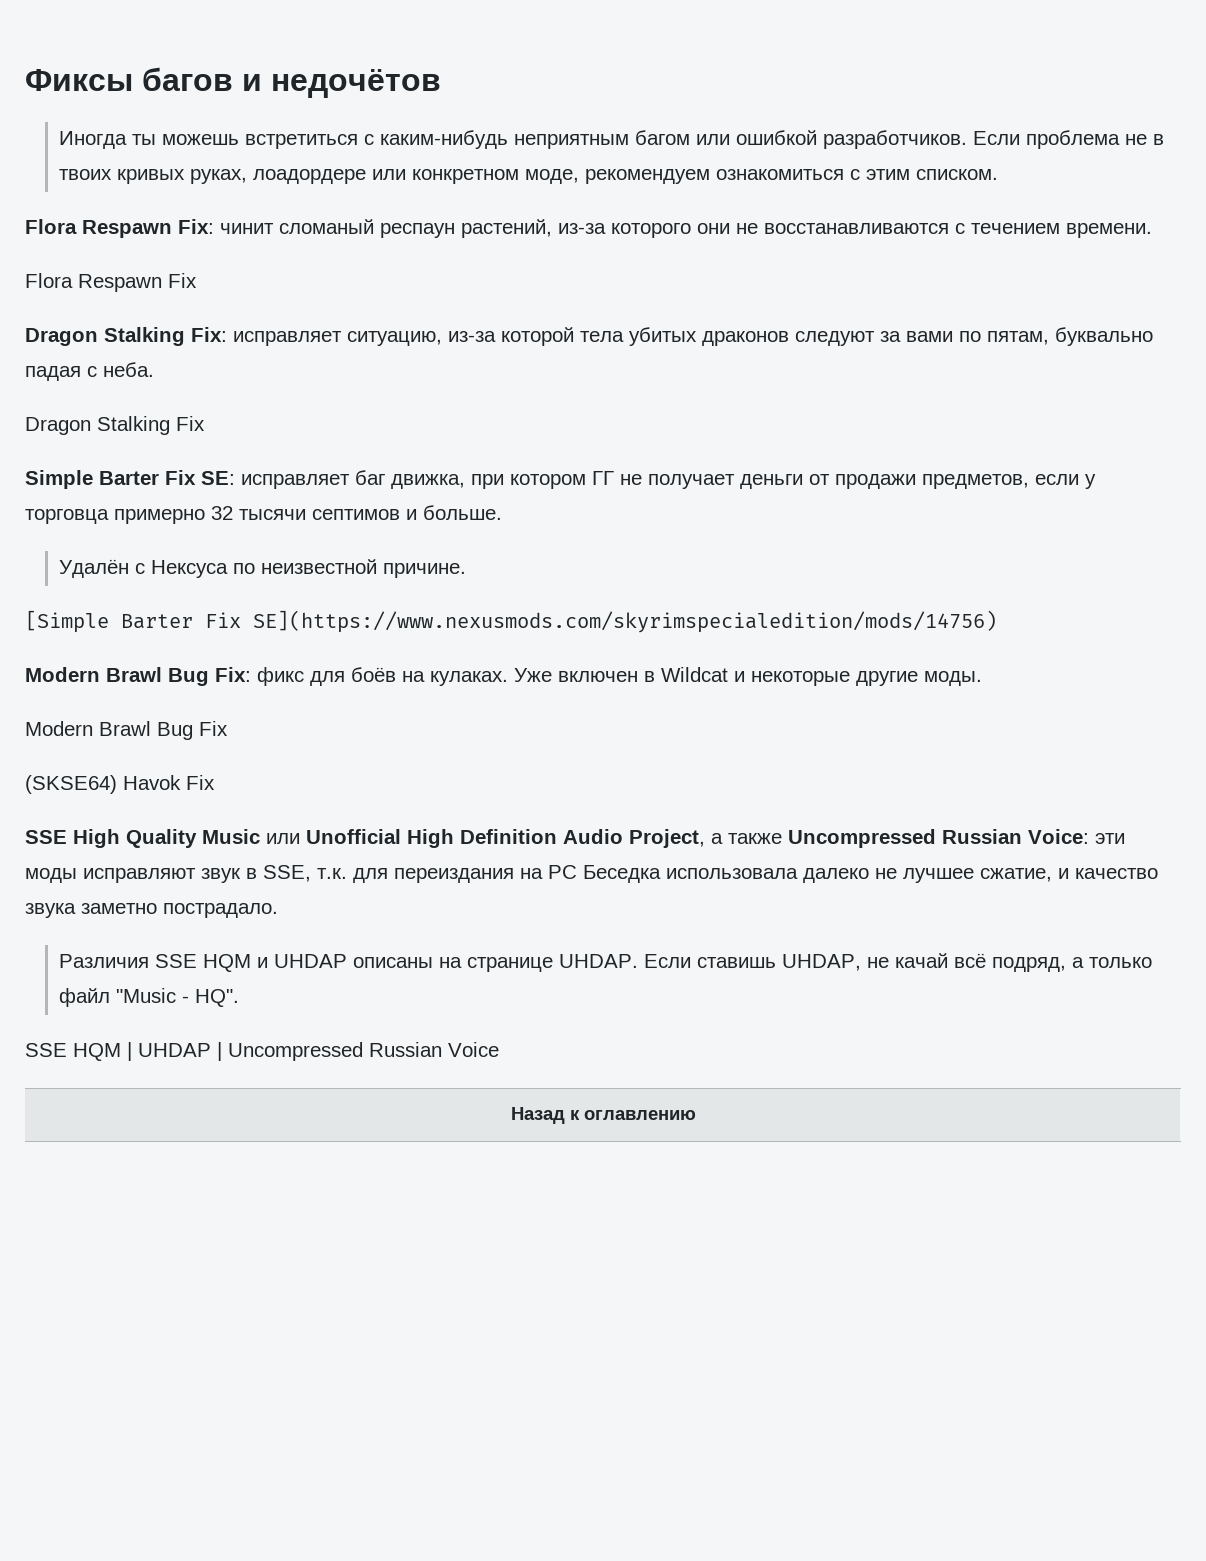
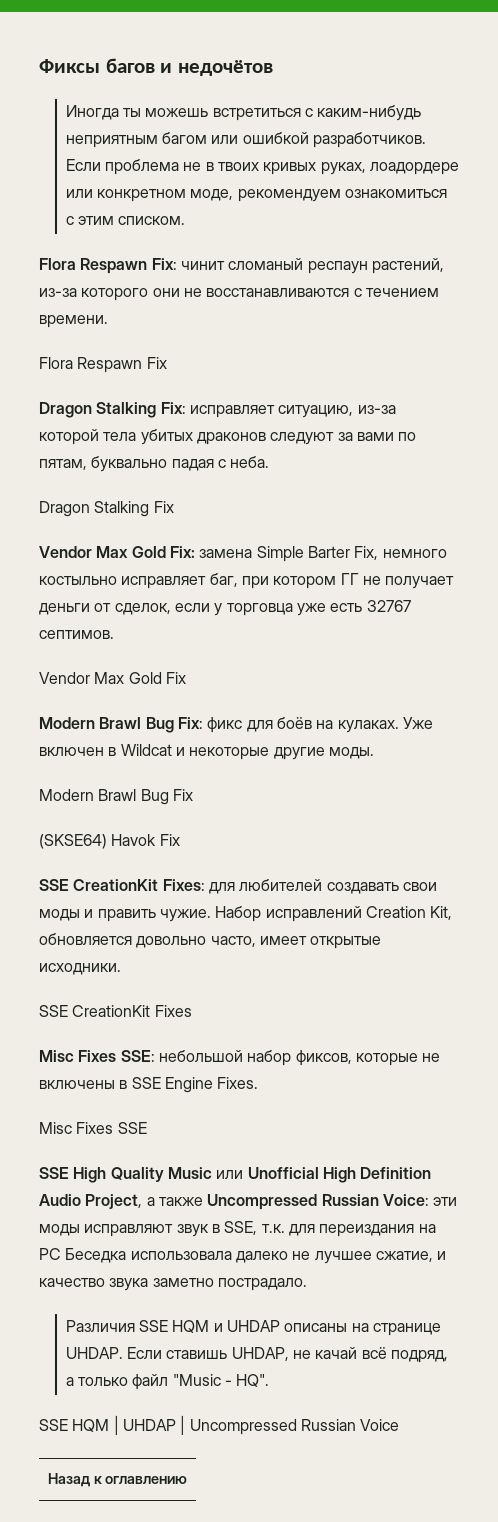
[25,470,465,489] Simple Barter Fix SE: исправляет баг движка, -> [39,546,447,562] [39,573,238,589] Vendor Max Gold Fix: замена Simple Barter Fix, немного костыльно исправляет баг,
[835,474,1029,489] продажи предметов, -> [114,603,171,615] сделок,
[114,505,502,524] [59,559,467,578] [25,610,997,633] примерно 32 тысячи септимов и больше. // Удалён с Нексуса по неизвестной причине. // [Simple Barter Fix SE](https://www.nexusmods.com/skyrimspecialedition/mods/14756) -> [296,600,411,616] [39,630,114,639] [39,672,186,684] уже есть 32767 септимов. // Vendor Max Gold Fix
(215, 782) none -> [39,879,437,894] [39,906,453,922] [39,933,382,949] [39,963,121,975] [39,1005,192,1017] [39,1050,441,1066] [39,1077,259,1093] [39,1122,147,1134] // SSE CreationKit Fixes: для любителей создавать свои моды и править чужие. Набор исправлений Creation Kit, обновляется довольно часто, имеет открытые исходники. // SSE CreationKit Fixes // Misc Fixes SSE: небольшой набор фиксов, которые не включены в SSE Engine Fixes. // Misc Fixes SSE

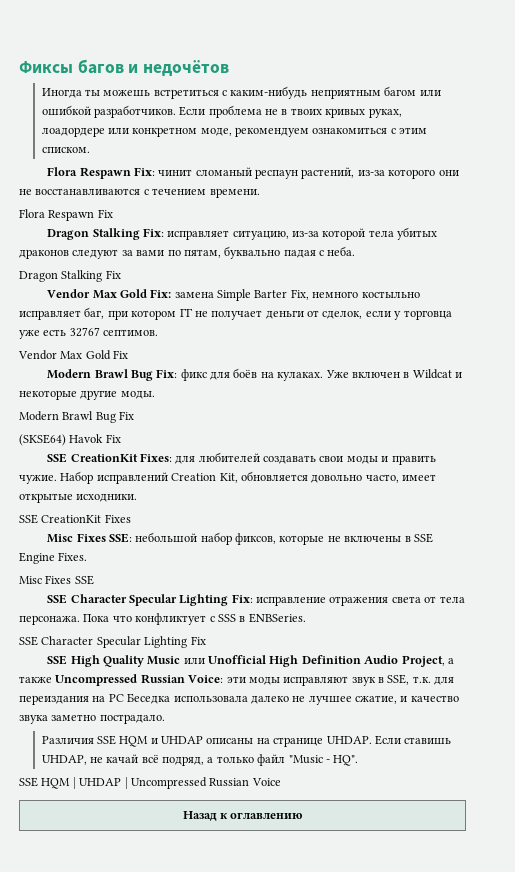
(147, 1128) none -> [47,594,465,606] [19,613,306,625] [19,636,206,648] // SSE Character Specular Lighting Fix: исправление отражения света от тела персонажа. Пока что конфликтует с SSS в ENBSeries. // SSE Character Specular Lighting Fix

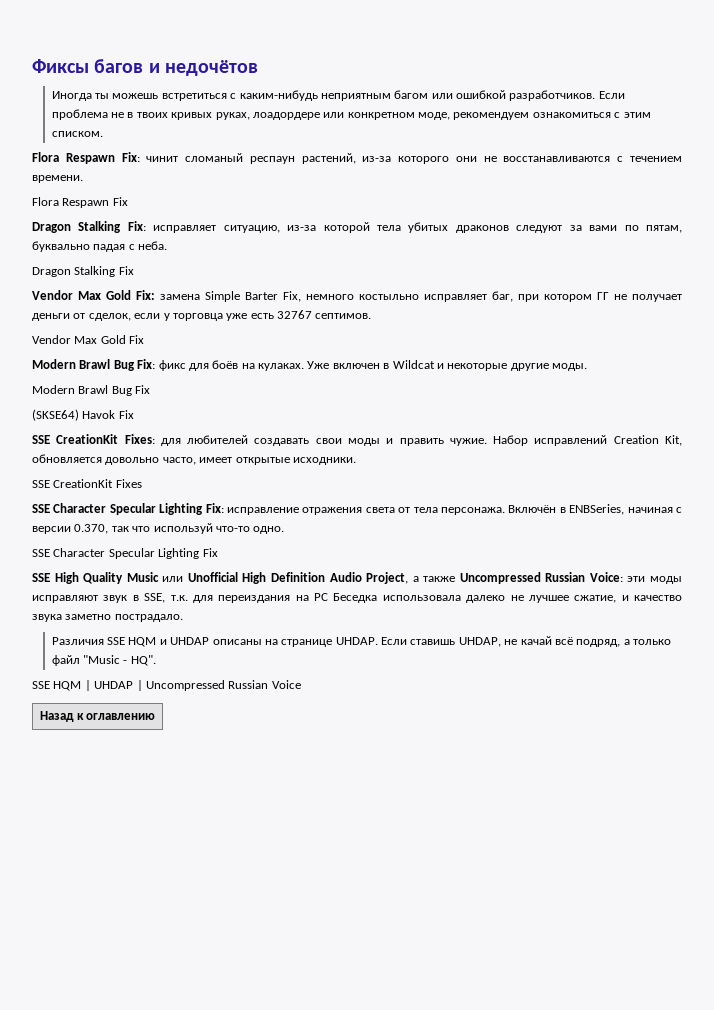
[47,532,433,545] [19,552,88,564] [19,575,94,585] // Misc Fixes SSE: небольшой набор фиксов, которые не включены в SSE Engine Fixes. // Misc Fixes SSE -> (142, 483) none
[83,613,306,625] Пока что конфликтует с SSS в ENBSeries. -> [508,504,682,515] [32,523,285,534] Включён в ENBSeries, начиная с версии 0.370, так что используй что-то одно.

